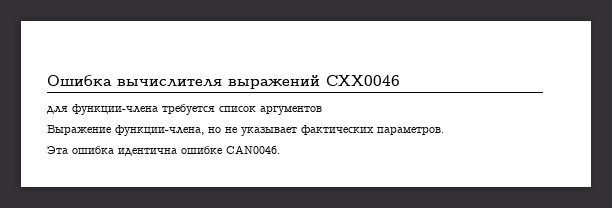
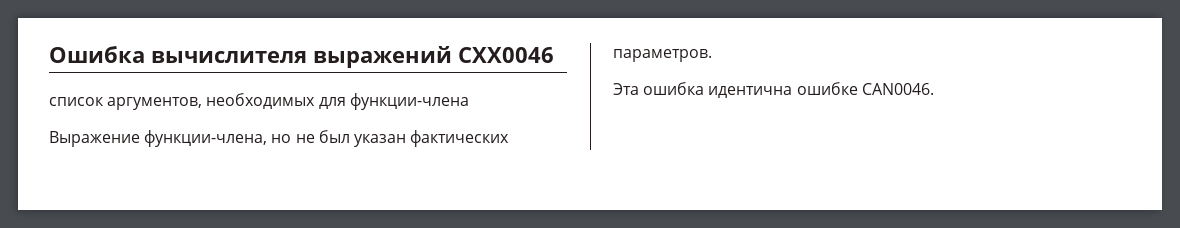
(400, 80) none -> [49,93,316,110] список аргументов, необходимых
[162,104,322,115] требуется список аргументов -> (469, 101) none
[241,127,297,136] указывает -> [318,130,406,147] был указан

